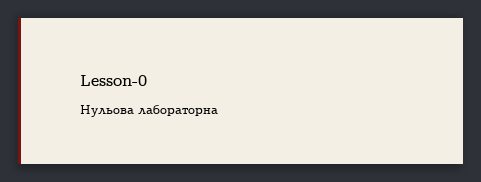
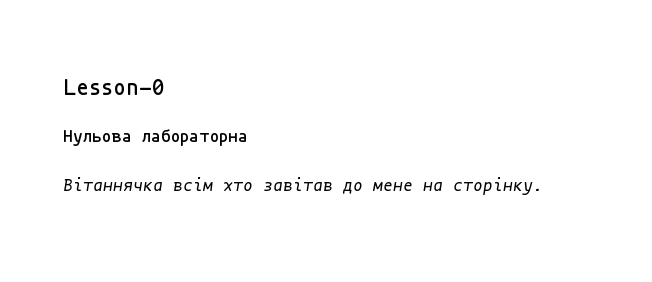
(218, 110) none -> [63,177,543,195] // Вітаннячка всім хто завітав до мене на сторінку.

